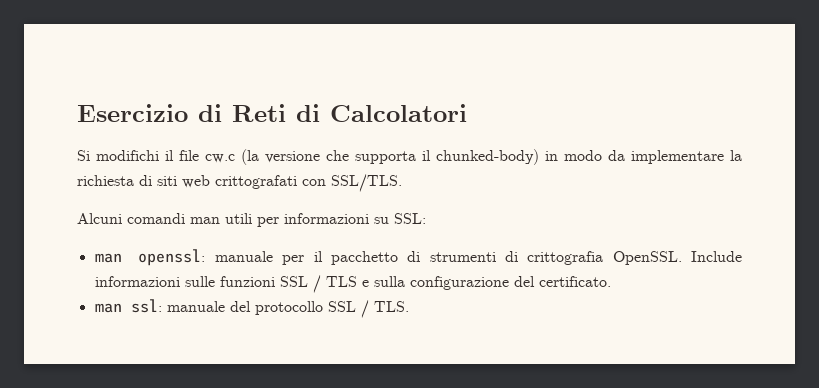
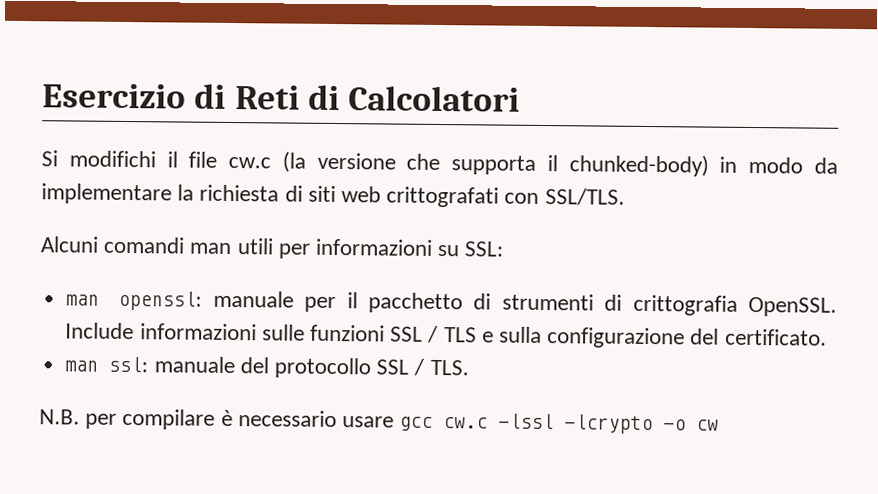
(409, 306) none -> [39,408,720,435] // N.B. per compilare è necessario usare gcc cw.c -lssl -lcrypto -o cw

